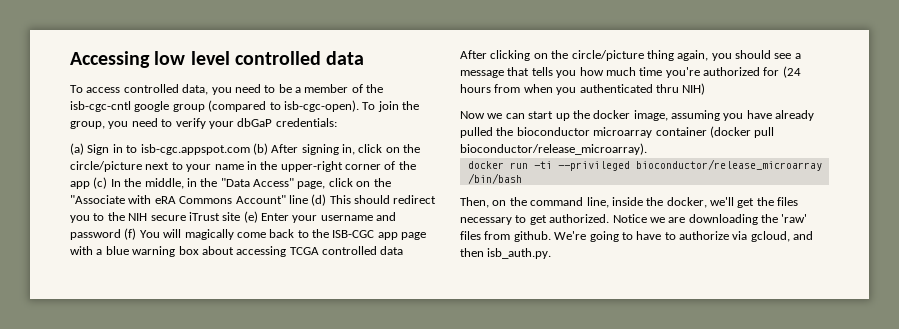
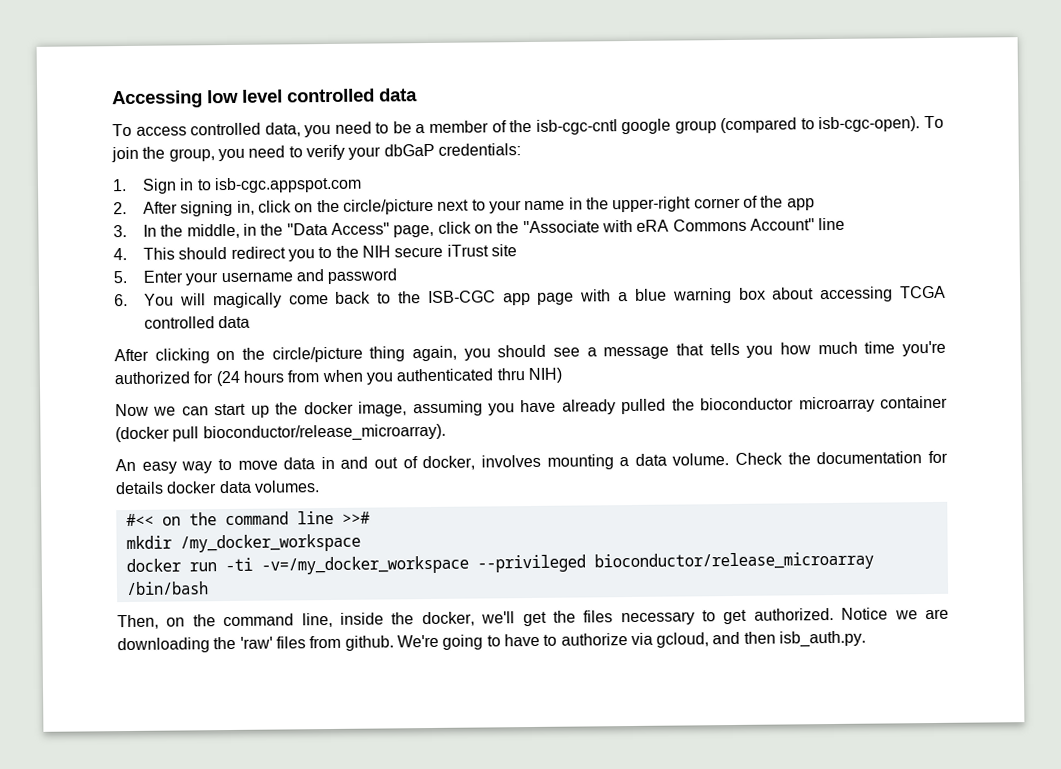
[70,143,84,155] (a) -> [112,179,127,192] 1.
[252,143,268,155] (b) -> [113,202,127,215] // 2.
[93,177,108,189] (c) -> [113,225,127,238] // 3.
[311,194,327,206] (d) -> [113,248,127,261] // 4.
[243,211,258,223] (e) -> [113,271,127,284] // 5.
[124,228,137,240] (f) -> [114,294,128,307] // 6.
(647, 149) none -> [115,450,949,474] [115,480,320,495] [125,510,370,527] [125,533,361,553] // An easy way to move data in and out of docker, involves mounting a data volume. Check the documentation for details docker data volumes. // #<< on the command line >># // mkdir /my_docker_workspace
(552, 165) none -> [260,555,469,575] -v=/my_docker_workspace

